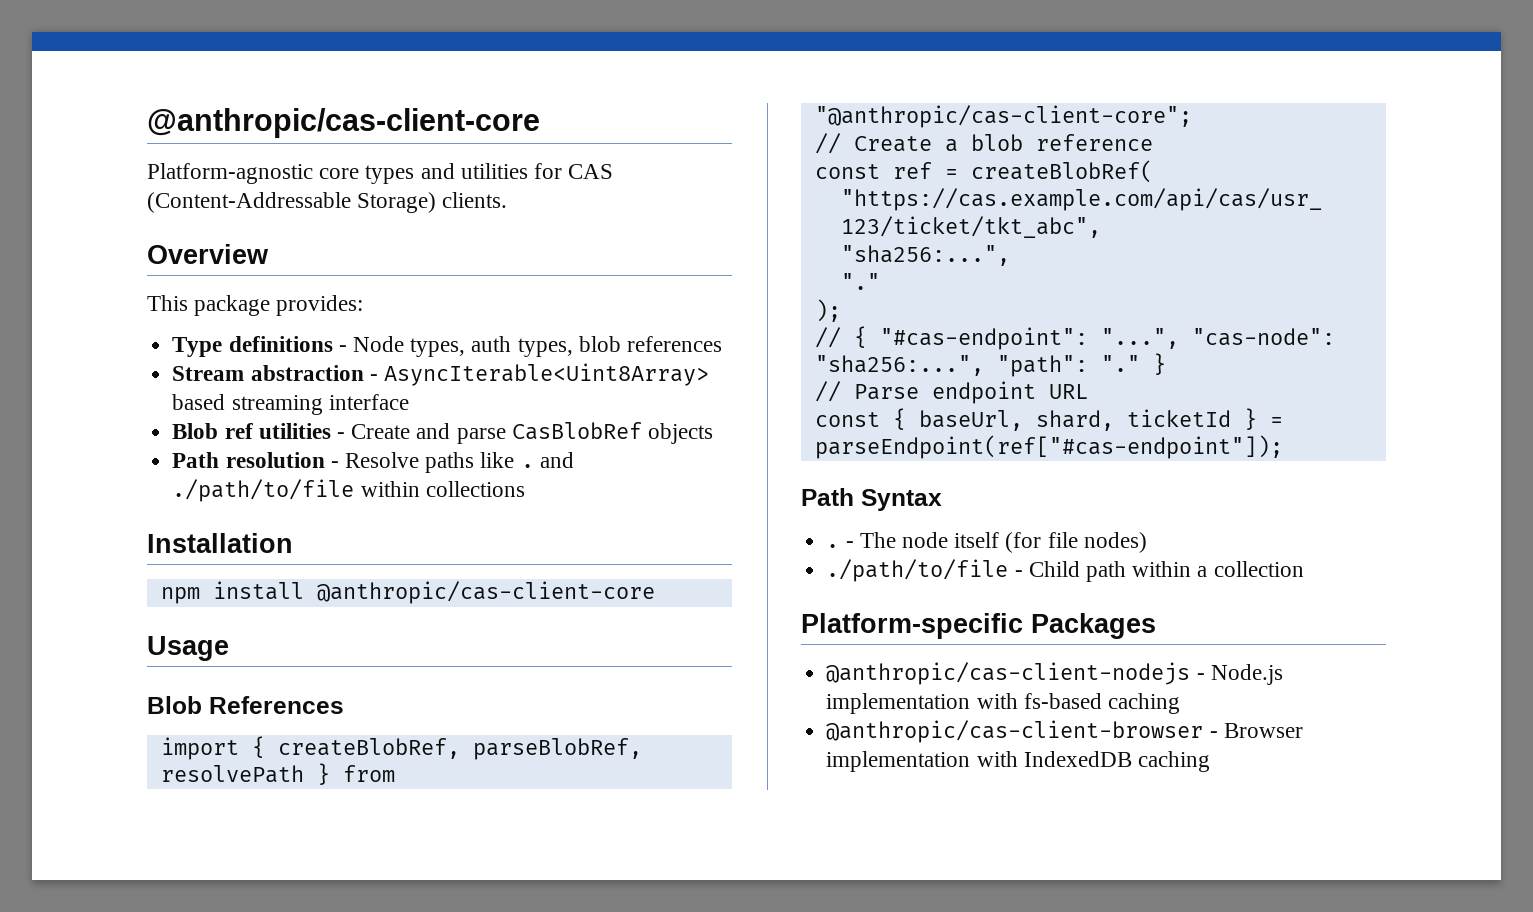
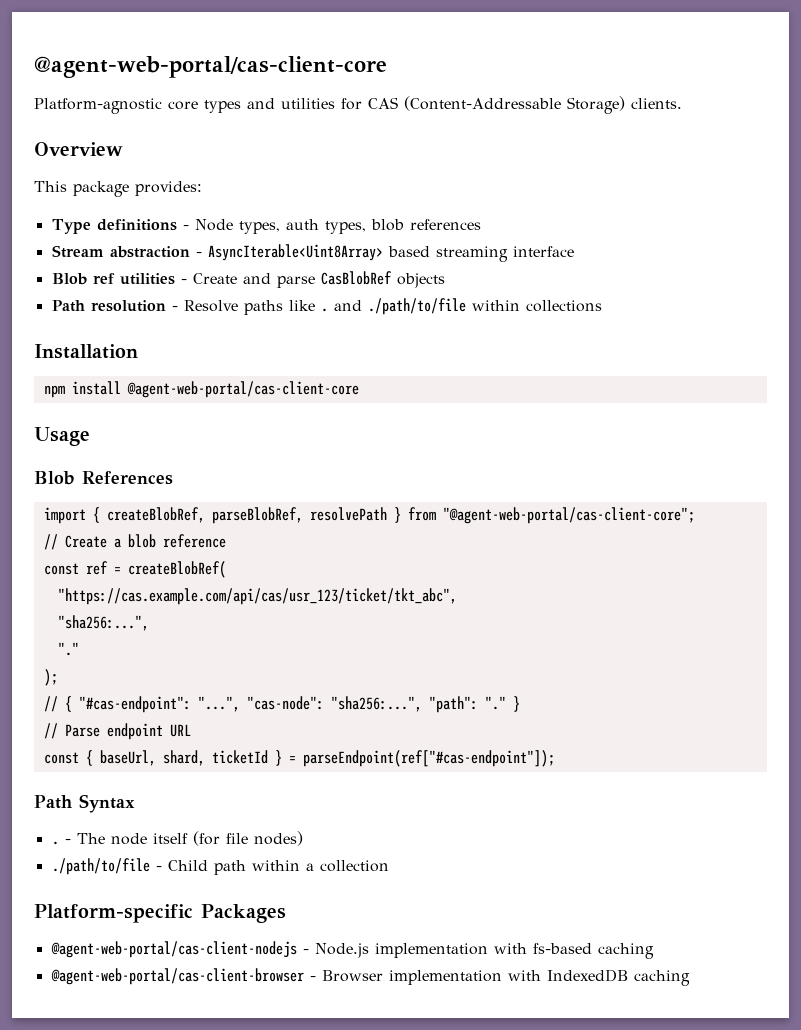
[147,108,540,138] @anthropic/cas-client-core -> [34,56,387,78] @agent-web-portal/cas-client-core
[316,581,655,604] @anthropic/cas-client-core -> [126,381,359,398] @agent-web-portal/cas-client-core
[814,105,1192,128] "@anthropic/cas-client-core"; -> [442,507,695,524] "@agent-web-portal/cas-client-core";
[826,662,1191,685] @anthropic/cas-client-nodejs -> [50,941,297,958] @agent-web-portal/cas-client-nodejs
[826,720,1204,743] @anthropic/cas-client-browser -> [50,968,304,985] @agent-web-portal/cas-client-browser

